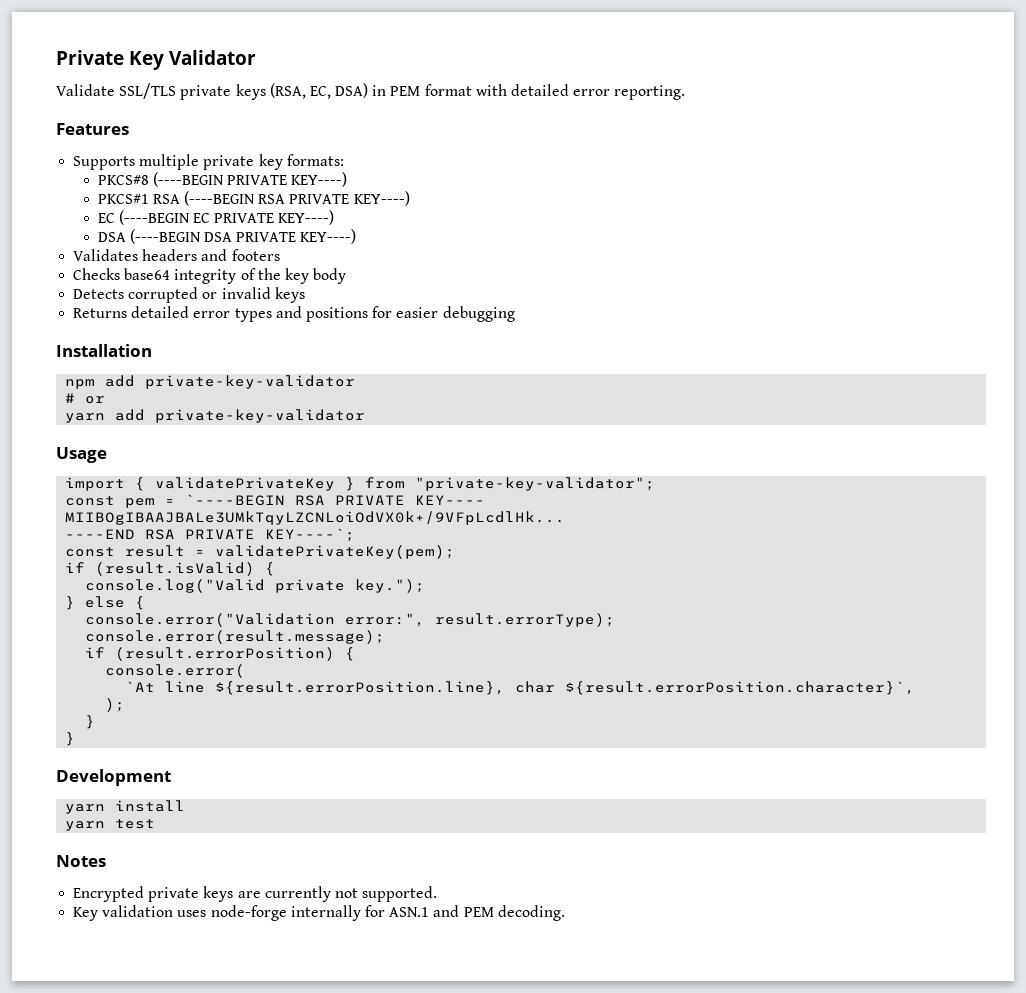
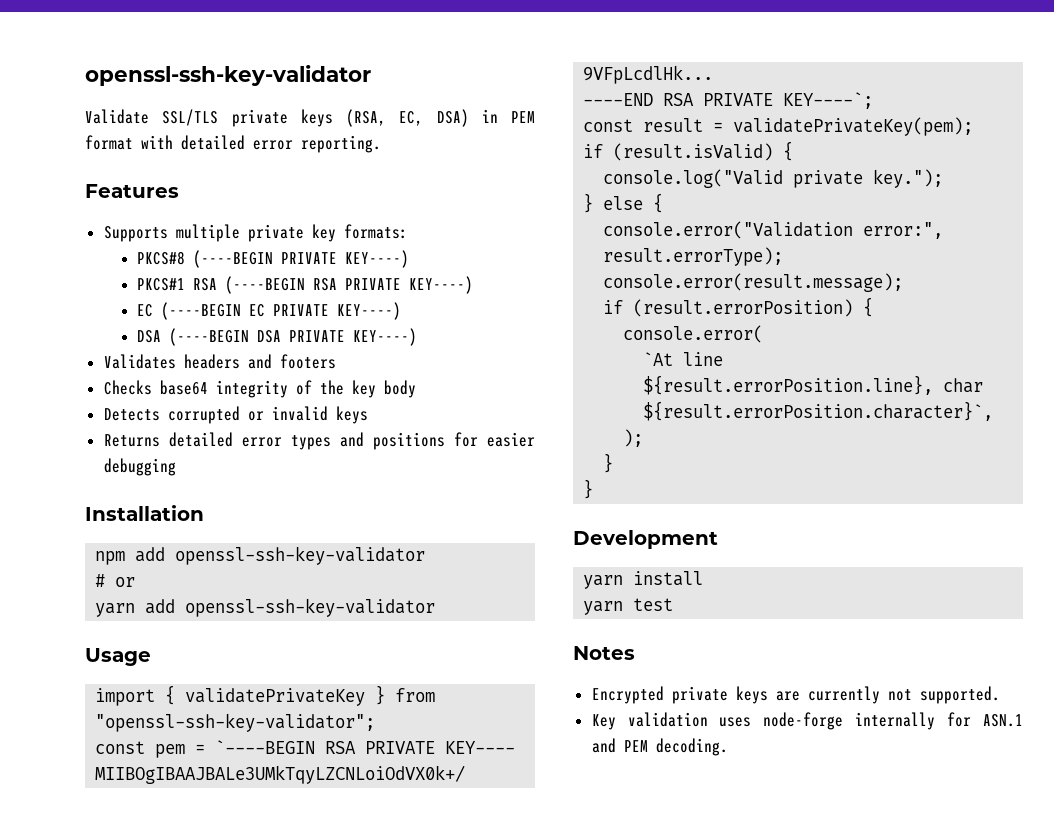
[56,50,257,70] Private Key Validator -> [85,65,371,86] openssl-ssh-key-validator
[145,375,356,389] private-key-validator -> [175,546,426,565] openssl-ssh-key-validator
[155,409,366,423] private-key-validator -> [185,598,436,617] openssl-ssh-key-validator
[415,477,656,491] "private-key-validator"; -> [95,713,376,732] "openssl-ssh-key-validator";

